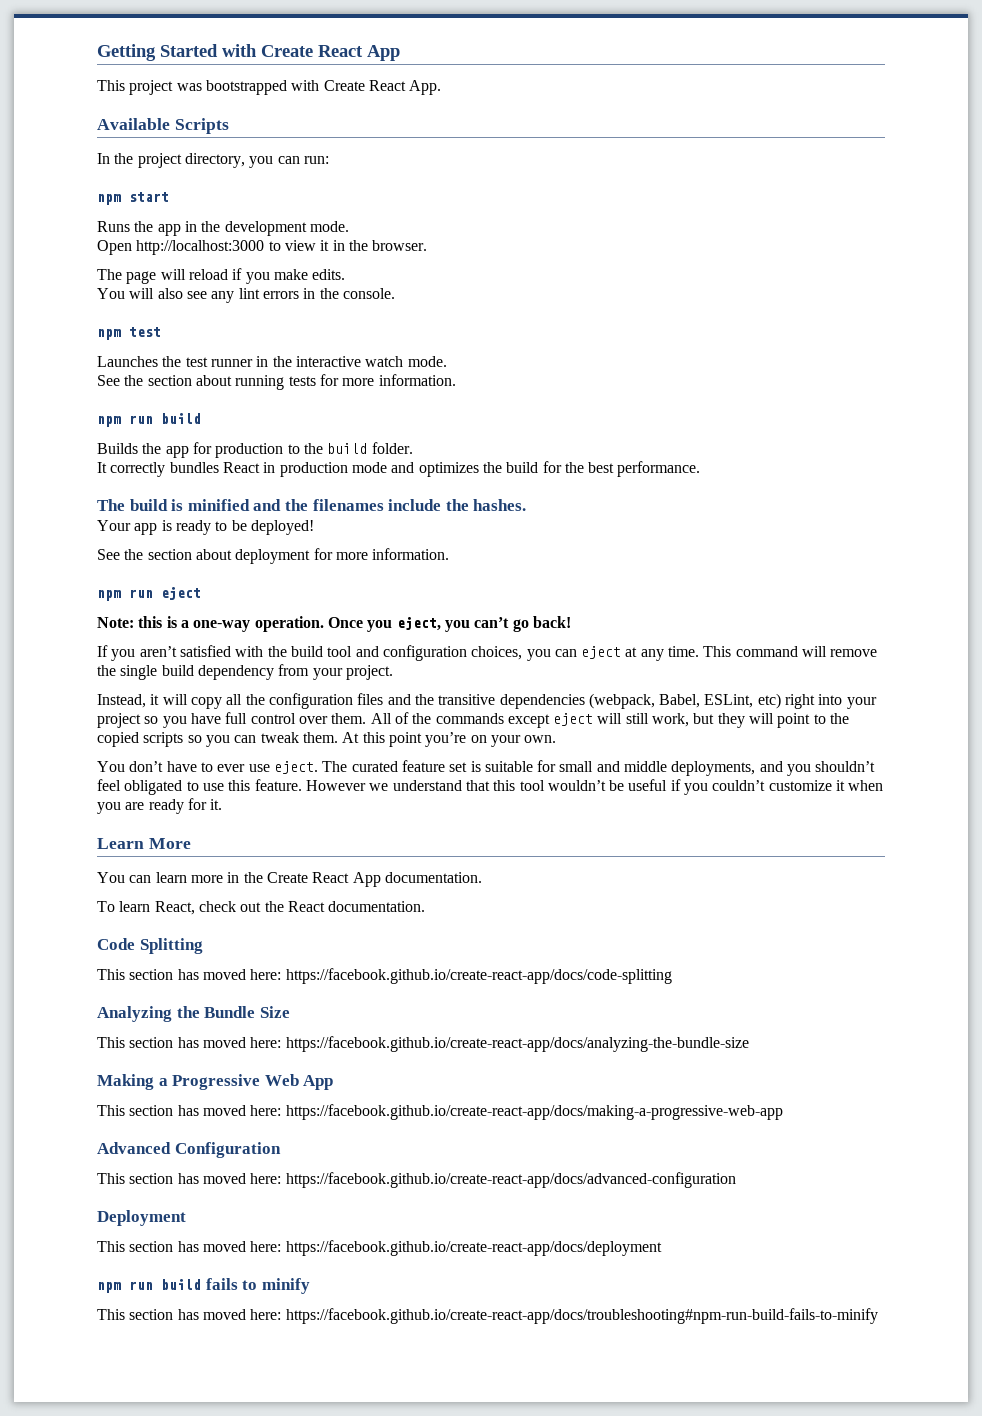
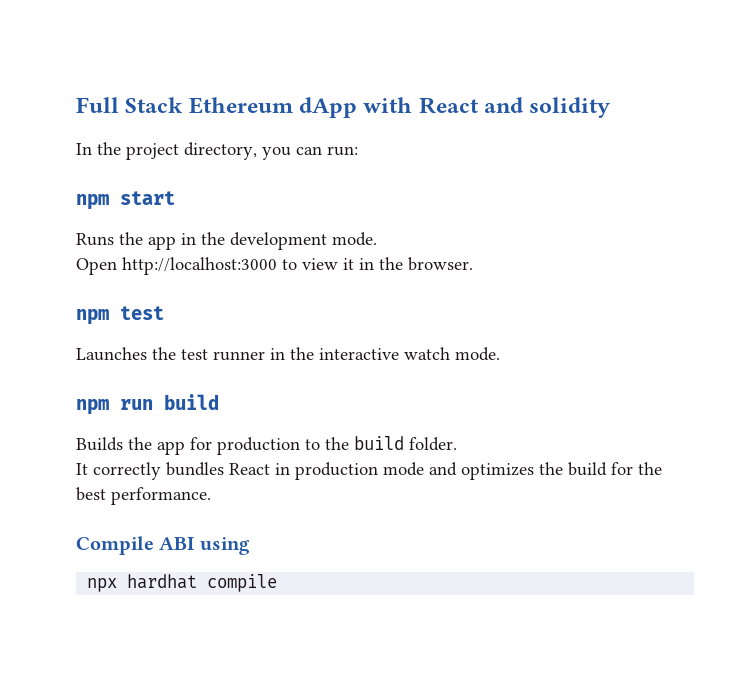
[97,44,400,61] [97,80,442,95] [97,118,229,134] Getting Started with Create React App // This project was bootstrapped with Create React App. // Available Scripts -> [76,97,612,118] Full Stack Ethereum dApp with React and solidity
[97,268,346,284] [97,288,395,303] // The page will reload if you make edits. // You will also see any lint errors in the console. -> (473, 264) none
[97,374,456,390] // See the section about running tests for more information. -> (500, 354) none
[97,499,527,511] [97,520,314,535] [97,548,450,564] [97,587,201,601] [97,616,571,632] [97,645,878,661] [97,664,393,680] [97,693,877,709] [97,712,850,728] [97,732,557,747] [97,760,876,776] [97,779,884,795] [97,798,223,814] [97,838,191,849] [97,872,482,887] [97,901,426,915] [97,938,203,954] [97,968,672,984] [97,1006,290,1022] [97,1036,749,1052] [97,1074,334,1090] [97,1104,783,1120] [97,1142,281,1158] [97,1172,736,1188] [97,1210,186,1226] [97,1240,662,1256] [97,1278,310,1294] [97,1308,878,1324] The build is minified and the filenames include the hashes. // Your app is ready to be deployed! // See the section about deployment for more information. // npm run eject // Note: this is a one-way operation. Once you eject, you can’t go back! // If you aren’t satisfied with the build tool and configuration choices, you can eject at any time. This command will remove the single build dependency from your project. // Instead, it will copy all the configuration files and the transitive dependencies (webpack, Babel, ESLint, etc) right into your project so you have full control over them. All of the commands except eject will still work, but they will point to the copied scripts so you can tweak them. At this point you’re on your own. // You don’t have to ever use eject. The curated feature set is suitable for small and middle deployments, and you shouldn’t feel obligated to use this feature. However we understand that this tool wouldn’t be useful if you couldn’t customize it when you are ready for it. // Learn More // You can learn more in the Create React App documentation. // To learn React, check out the React documentation. // Code Splitting // This section has moved here: https://facebook.github.io/create-react-app/docs/code-splitting // Analyzing the Bundle Size // This section has moved here: https://facebook.github.io/create-react-app/docs/analyzing-the-bundle-size // Making a Progressive Web App // This section has moved here: https://facebook.github.io/create-react-app/docs/making-a-progressive-web-app // Advanced Configuration // This section has moved here: https://facebook.github.io/create-react-app/docs/advanced-configuration // Deployment // This section has moved here: https://facebook.github.io/create-react-app/docs/deployment // npm run build fails to minify // This section has moved here: https://facebook.github.io/create-react-app/docs/troubleshooting#npm-run-build-fails-to-minify -> [76,536,250,555] [87,574,278,592] Compile ABI using // npx hardhat compile

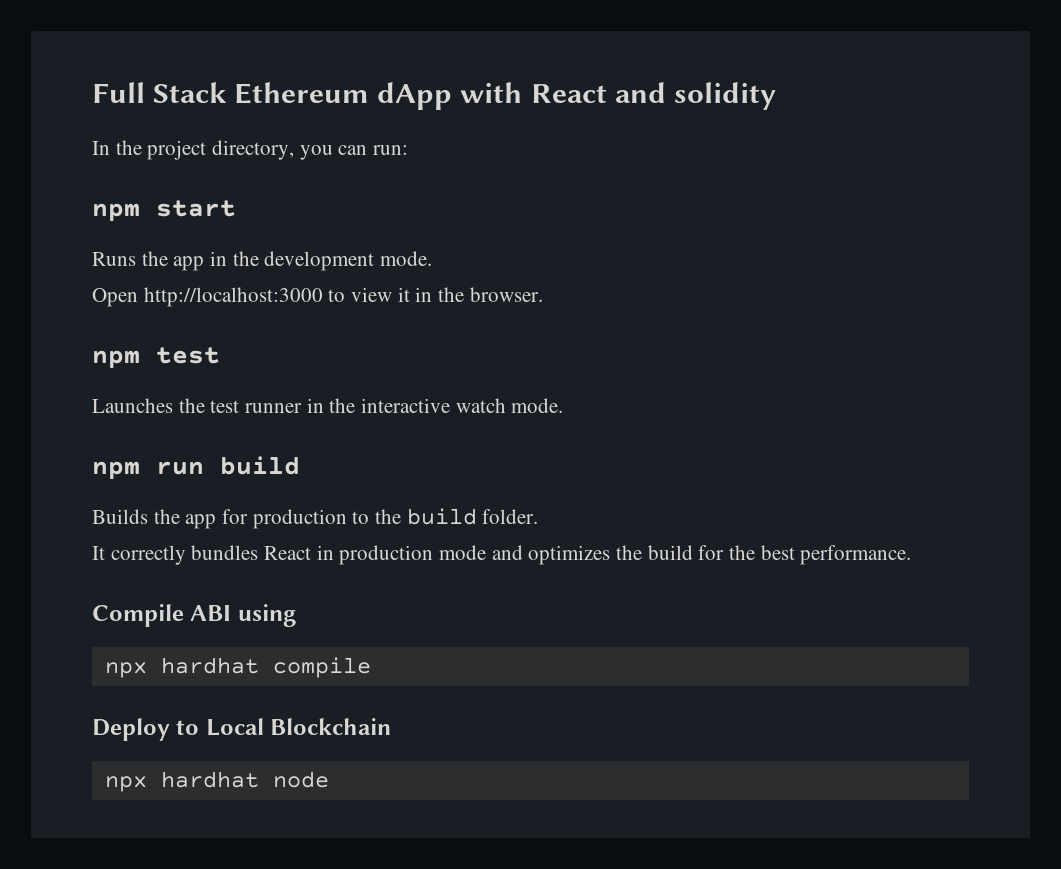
(278, 583) none -> [92,718,392,741] [104,771,329,792] // Deploy to Local Blockchain // npx hardhat node

